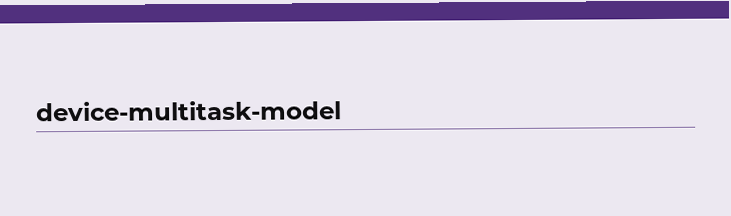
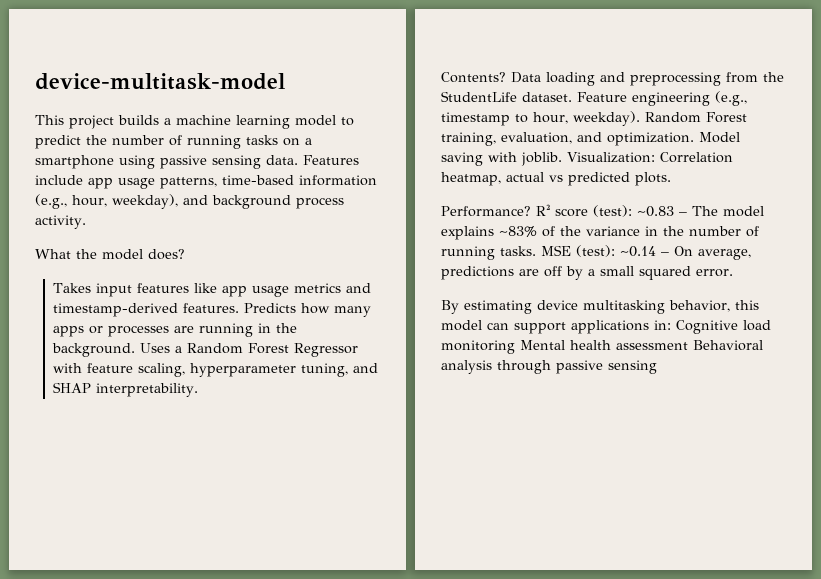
(342, 111) none -> [35,115,354,129] [35,135,312,149] [35,155,359,169] [35,175,377,189] [35,194,344,209] [35,215,86,229] [35,249,185,260] [53,283,372,297] [53,303,372,317] [53,323,298,337] [52,343,359,357] [53,363,379,377] [53,382,199,397] [441,72,784,86] [441,91,747,106] [441,111,747,126] [441,132,740,146] [441,152,733,166] [441,172,671,186] [441,204,764,217] [441,226,759,240] [441,245,751,260] [441,266,733,280] [441,300,759,314] [441,320,771,334] [441,340,763,354] [441,360,657,374] // This project builds a machine learning model to predict the number of running tasks on a smartphone using passive sensing data. Features include app usage patterns, time-based information (e.g., hour, weekday), and background process activity. // What the model does? // Takes input features like app usage metrics and timestamp-derived features. Predicts how many apps or processes are running in the background. Uses a Random Forest Regressor with feature scaling, hyperparameter tuning, and SHAP interpretability. // Contents? Data loading and preprocessing from the StudentLife dataset. Feature engineering (e.g., timestamp to hour, weekday). Random Forest training, evaluation, and optimization. Model saving with joblib. Visualization: Correlation heatmap, actual vs predicted plots. // Performance? R² score (test): ~0.83 – The model explains ~83% of the variance in the number of running tasks. MSE (test): ~0.14 – On average, predictions are off by a small squared error. // By estimating device multitasking behavior, this model can support applications in: Cognitive load monitoring Mental health assessment Behavioral analysis through passive sensing

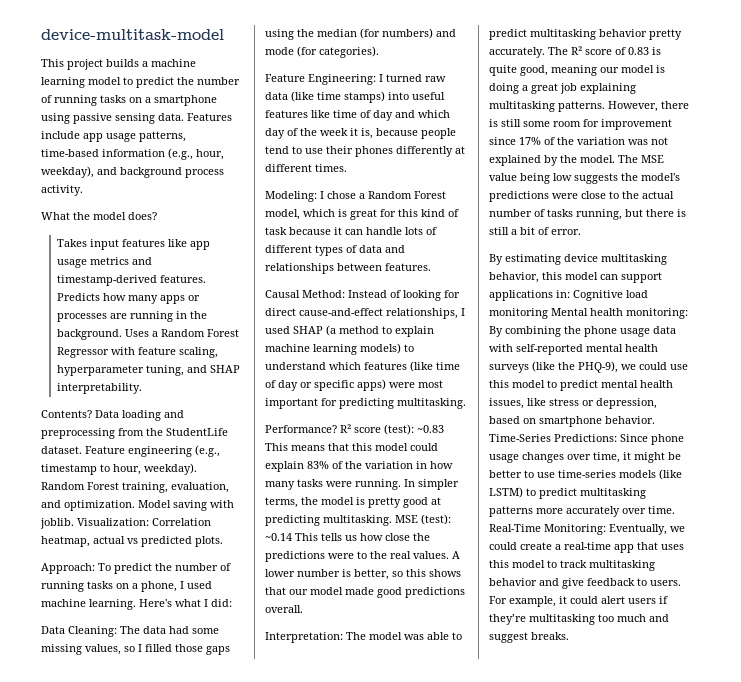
(671, 179) none -> [41,563,231,574] [41,581,212,592] [41,599,232,610] [41,626,219,637] [41,644,230,655] [265,28,456,40] [265,46,379,58] [265,74,446,85] [265,91,445,103] [265,110,450,121] [265,128,456,139] [265,146,465,157] [265,164,347,172] [265,191,446,202] [265,209,459,220] [265,227,437,235] [265,245,405,256] [265,263,431,274] [265,290,460,301] [265,308,465,319] [265,325,434,337] [265,343,414,355] [265,361,460,372] [265,379,443,391] [265,398,466,409] // Approach: To predict the number of running tasks on a phone, I used machine learning. Here's what I did: // Data Cleaning: The data had some missing values, so I filled those gaps using the median (for numbers) and mode (for categories). // Feature Engineering: I turned raw data (like time stamps) into useful features like time of day and which day of the week it is, because people tend to use their phones differently at different times. // Modeling: I chose a Random Forest model, which is great for this kind of task because it can handle lots of different types of data and relationships between features. // Causal Method: Instead of looking for direct cause-and-effect relationships, I used SHAP (a method to explain machine learning models) to understand which features (like time of day or specific apps) were most important for predicting multitasking.
[679,206,764,217] [441,226,759,240] [441,245,751,260] [441,266,691,280] – The model explains ~83% of the variance in the number of running tasks. MSE (test): ~0.14 – On average, predictions are off by a small squared -> [265,443,438,451] [265,461,453,472] [265,479,459,490] [265,497,441,508] [265,514,451,526] [265,533,430,541] [265,551,460,562] [265,569,461,580] [265,587,465,598] [265,605,303,613] [265,632,462,643] [489,29,682,40] [489,46,661,58] [489,65,665,76] [489,83,636,94] [489,101,689,112] [489,119,672,130] [489,137,668,145] [489,155,664,166] [489,173,680,184] [489,191,674,202] [489,209,686,220] [489,227,549,235] This means that this model could explain 83% of the variation in how many tasks were running. In simpler terms, the model is pretty good at predicting multitasking. MSE (test): ~0.14 This tells us how close the predictions were to the real values. A lower number is better, so this shows that our model made good predictions overall. // Interpretation: The model was able to predict multitasking behavior pretty accurately. The R² score of 0.83 is quite good, meaning our model is doing a great job explaining multitasking patterns. However, there is still some room for improvement since 17% of the variation was not explained by the model. The MSE value being low suggests the model's predictions were close to the actual number of tasks running, but there is still a bit of
[616,340,763,351] [441,360,657,374] assessment Behavioral analysis through passive sensing -> [626,308,688,319] [489,326,676,337] [489,344,658,355] [489,361,688,373] [489,380,673,391] [489,398,657,409] [489,416,655,427] [489,434,684,445] [489,452,681,463] [489,469,682,480] [489,487,646,499] [489,506,675,517] [489,524,685,535] [489,542,684,553] [489,560,655,571] [489,578,681,589] [489,596,668,607] [489,614,669,625] [489,632,569,643] monitoring: By combining the phone usage data with self-reported mental health surveys (like the PHQ-9), we could use this model to predict mental health issues, like stress or depression, based on smartphone behavior. Time-Series Predictions: Since phone usage changes over time, it might be better to use time-series models (like LSTM) to predict multitasking patterns more accurately over time. Real-Time Monitoring: Eventually, we could create a real-time app that uses this model to track multitasking behavior and give feedback to users. For example, it could alert users if they’re multitasking too much and suggest breaks.

